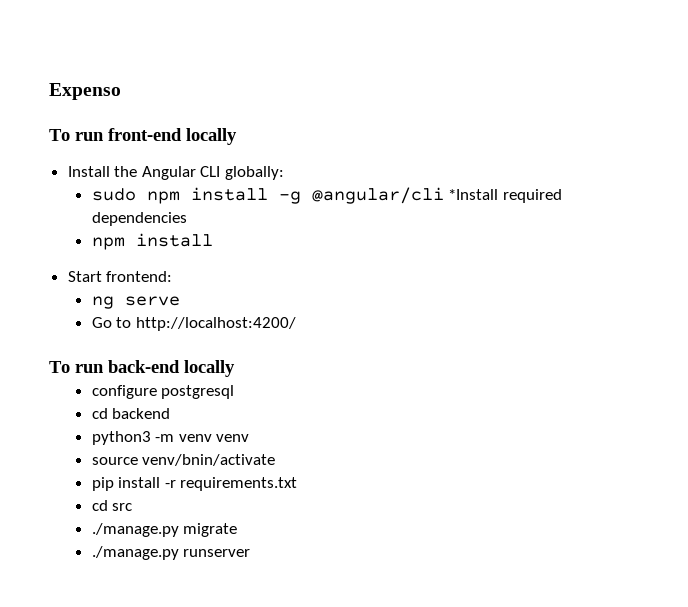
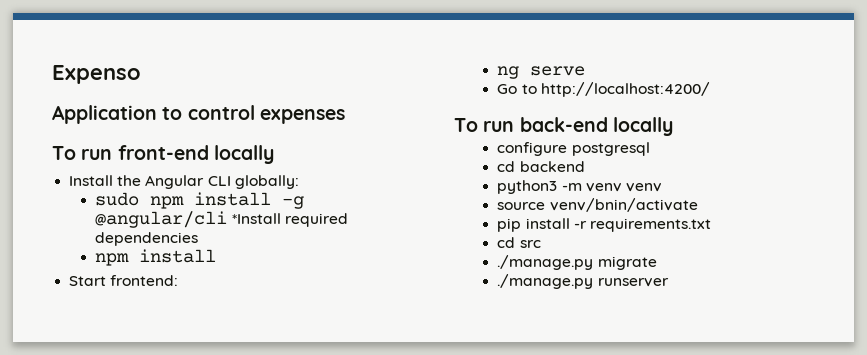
(121, 91) none -> [52,105,345,124] // Application to control expenses

